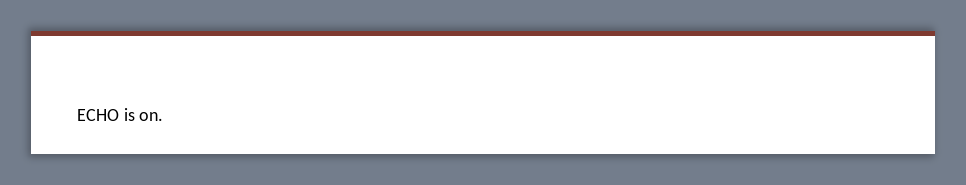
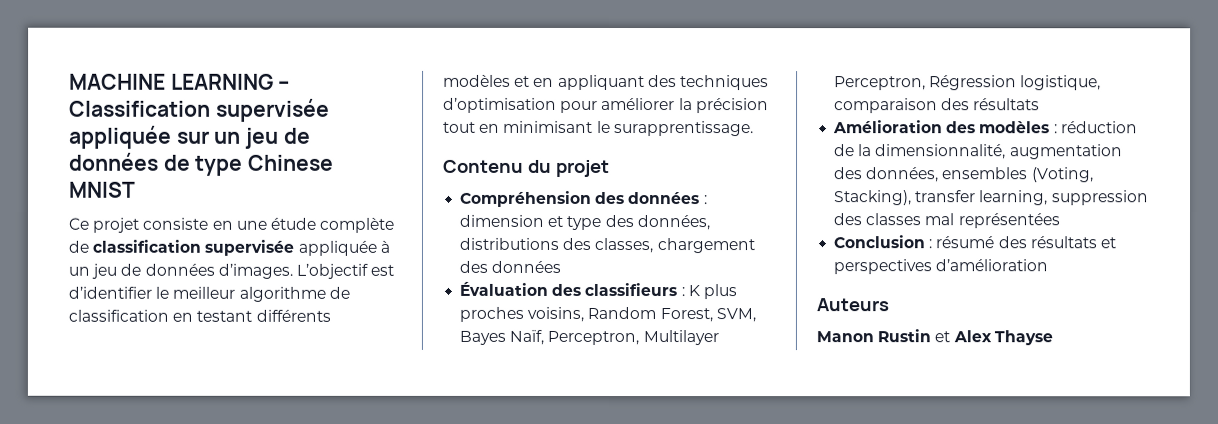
[77,108,164,121] ECHO is on. -> [69,73,291,90] [69,98,330,122] [69,125,311,149] [69,152,335,176] [69,181,136,198] [68,217,395,233] [68,239,390,256] [68,263,395,279] [68,286,350,302] [68,309,331,322] [443,74,769,91] [443,97,769,114] [443,120,754,137] [443,159,610,178] [460,190,708,207] [459,214,710,231] [459,237,755,254] [459,260,562,273] [459,281,737,300] [459,306,756,323] [459,329,719,346] [834,75,1102,91] [834,98,1041,114] [833,120,1138,134] [834,144,1123,160] [834,167,1094,183] [834,190,1149,206] [833,213,1060,229] [833,235,1116,249] [833,259,1049,275] [816,298,889,312] [816,329,1053,346] MACHINE LEARNING – Classification supervisée appliquée sur un jeu de données de type Chinese MNIST // Ce projet consiste en une étude complète de classification supervisée appliquée à un jeu de données d’images. L’objectif est d’identifier le meilleur algorithme de classification en testant différents modèles et en appliquant des techniques d’optimisation pour améliorer la précision tout en minimisant le surapprentissage. // Contenu du projet // Compréhension des données : dimension et type des données, distributions des classes, chargement des données // Évaluation des classifieurs : K plus proches voisins, Random Forest, SVM, Bayes Naïf, Perceptron, Multilayer Perceptron, Régression logistique, comparaison des résultats // Amélioration des modèles : réduction de la dimensionnalité, augmentation des données, ensembles (Voting, Stacking), transfer learning, suppression des classes mal représentées // Conclusion : résumé des résultats et perspectives d’amélioration // Auteurs // Manon Rustin et Alex Thayse

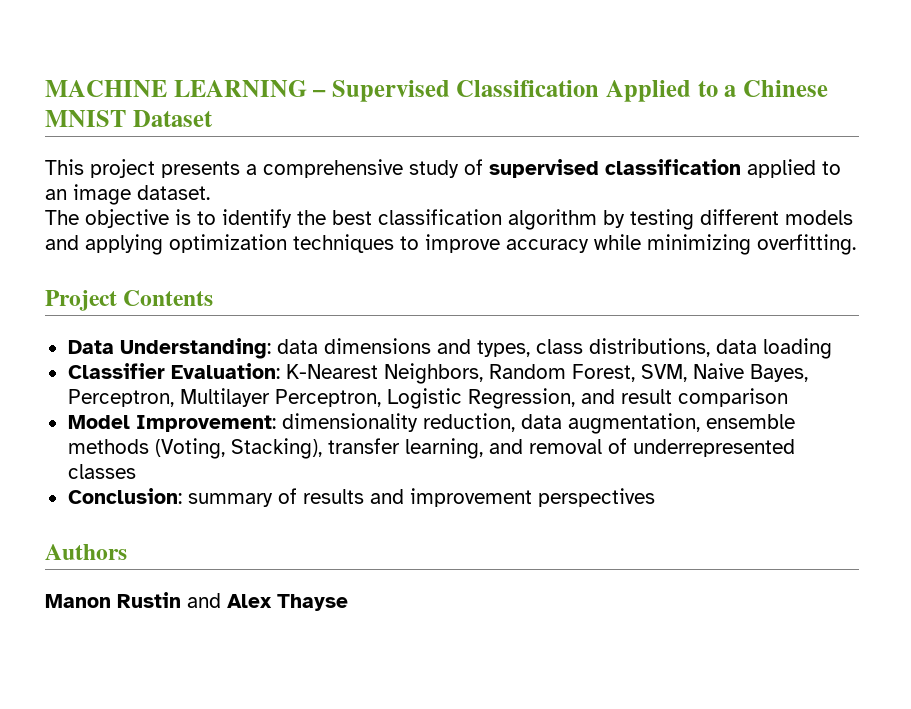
[69,98,330,122] [69,125,311,149] [69,152,335,176] [69,181,136,198] [68,217,395,233] [68,239,390,256] [68,263,395,279] [68,286,350,302] [68,309,331,322] [443,74,769,91] [443,97,769,114] [443,120,754,137] [443,159,610,178] [460,190,708,207] [459,214,710,231] [459,237,755,254] [459,260,562,273] [459,281,737,300] [459,306,585,322] Classification supervisée appliquée sur un jeu de données de type Chinese MNIST // Ce projet consiste en une étude complète de classification supervisée appliquée à un jeu de données d’images. L’objectif est d’identifier le meilleur algorithme de classification en testant différents modèles et en appliquant des techniques d’optimisation pour améliorer la précision tout en minimisant le surapprentissage. // Contenu du projet // Compréhension des données : dimension et type des données, distributions des classes, chargement des données // Évaluation des classifieurs : K plus proches voisins, -> [331,80,828,102] [45,110,213,127] [45,159,841,178] [45,184,210,205] [45,209,853,230] [45,234,856,255] [45,290,214,311] [67,338,832,359] [67,363,483,384] Supervised Classification Applied to a Chinese MNIST Dataset // This project presents a comprehensive study of supervised classification applied to an image dataset. // The objective is to identify the best classification algorithm by testing different models and applying optimization techniques to improve accuracy while minimizing overfitting. // Project Contents // Data Understanding: data dimensions and types, class distributions, data loading // Classifier Evaluation: K-Nearest Neighbors,
[459,329,545,345] Bayes Naïf, -> [692,363,808,382] Naive Bayes,
[929,75,1102,91] [834,98,1041,114] [833,120,1138,134] [834,144,1123,160] [834,167,1094,183] [834,190,1149,206] [833,213,1060,229] [833,235,1116,249] Régression logistique, comparaison des résultats // Amélioration des modèles : réduction de la dimensionnalité, augmentation des données, ensembles (Voting, Stacking), transfer learning, suppression des classes mal représentées // Conclusion : résumé des résultats et -> [386,388,788,409] [67,413,795,434] [67,438,795,459] [67,464,136,479] [67,488,532,507] Logistic Regression, and result comparison // Model Improvement: dimensionality reduction, data augmentation, ensemble methods (Voting, Stacking), transfer learning, and removal of underrepresented classes // Conclusion: summary of results and improvement
[935,259,1049,272] [816,298,889,312] d’amélioration // Auteurs -> [45,544,127,560] // Authors
[934,331,951,343] et -> [187,593,221,608] and

